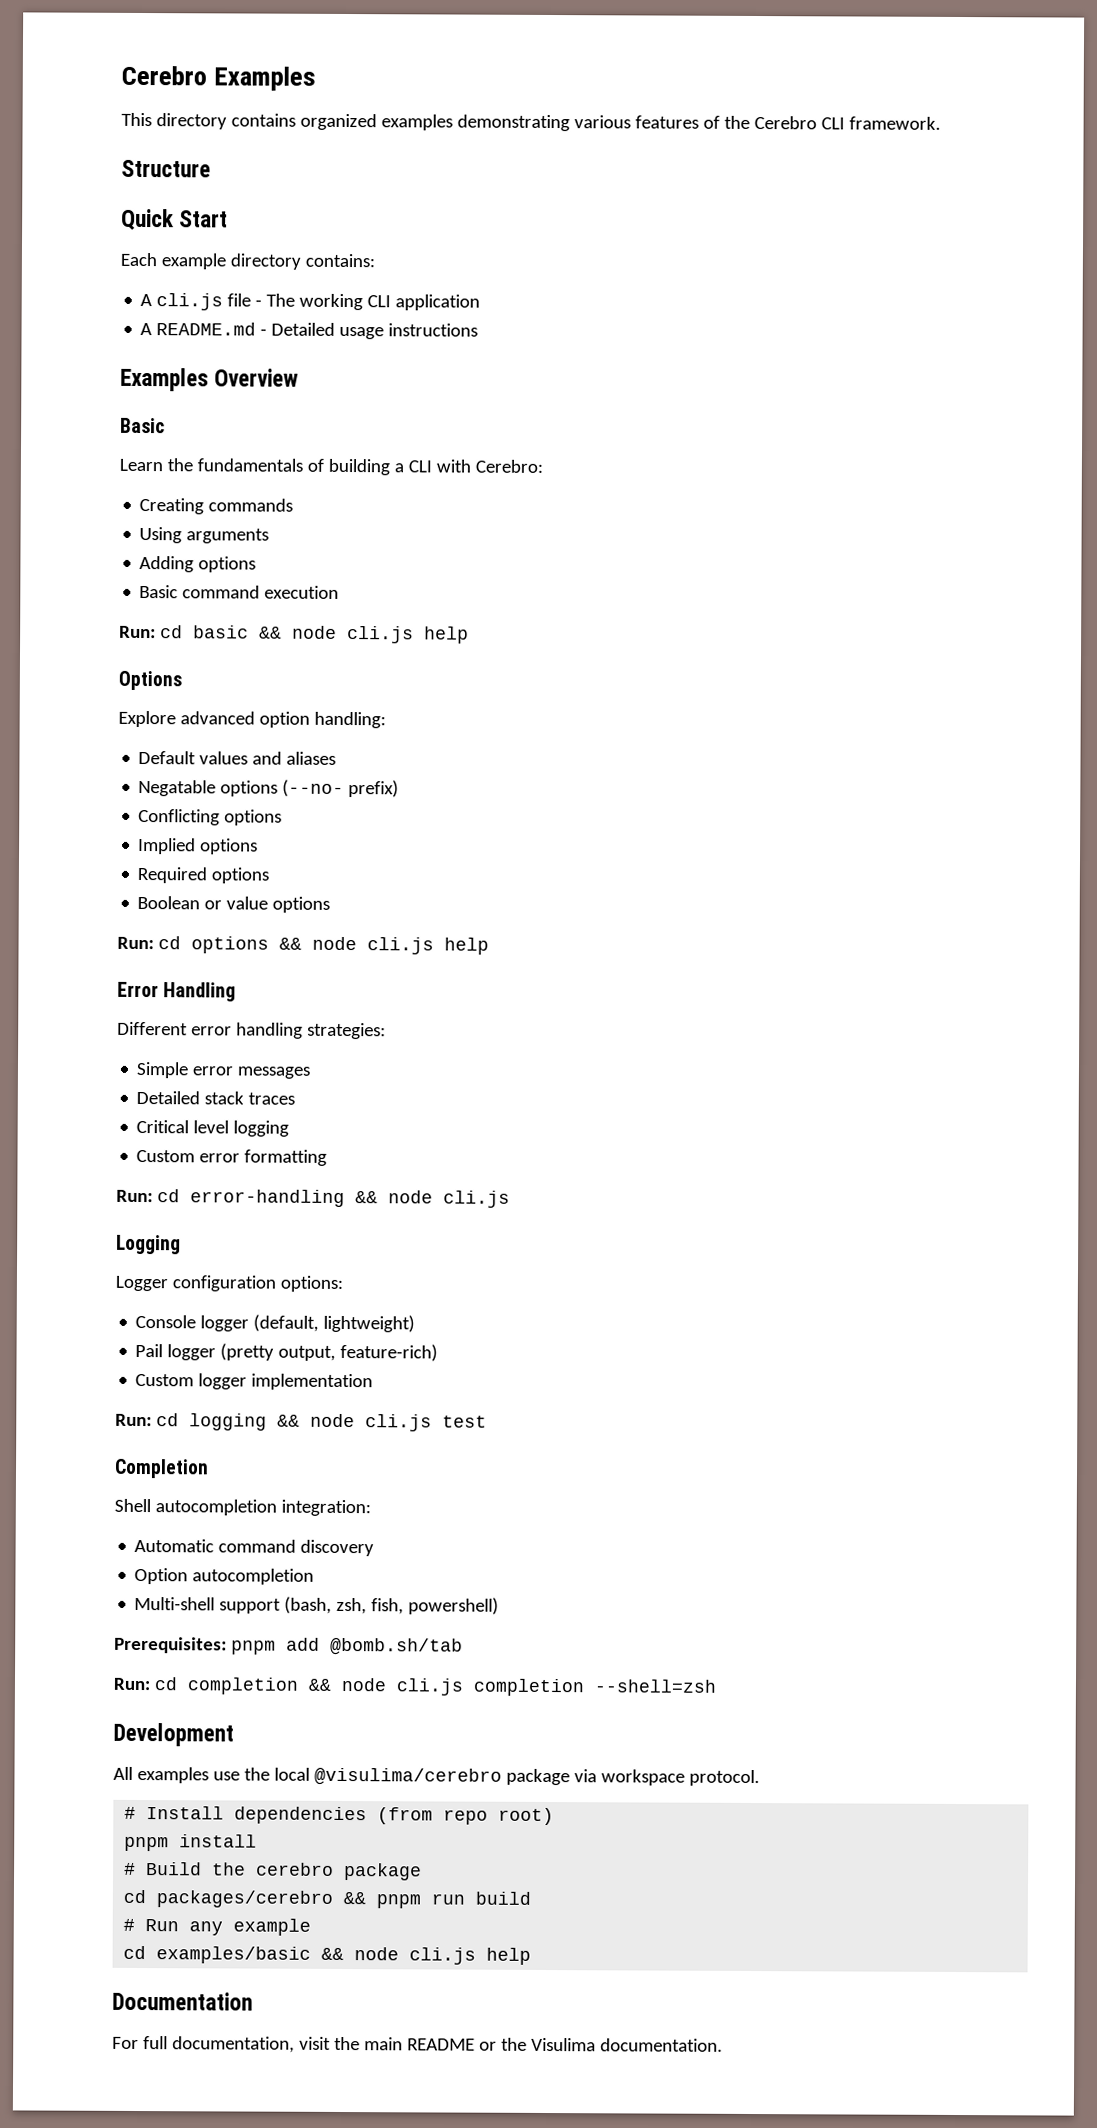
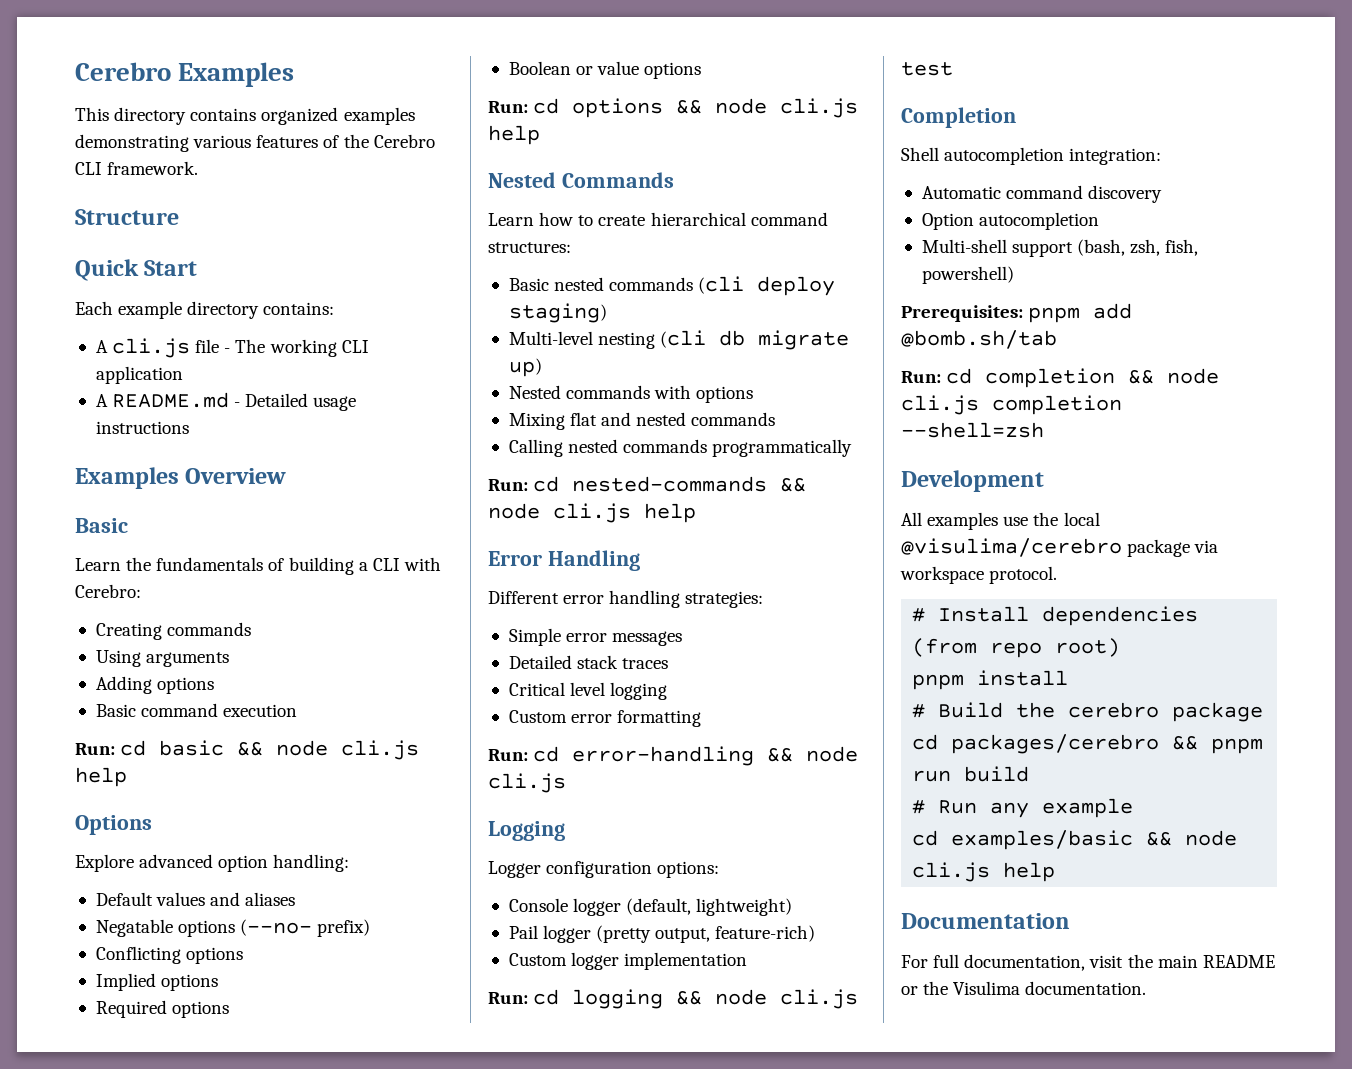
(489, 946) none -> [488,172,674,188] [488,212,828,226] [488,242,571,253] [508,276,836,296] [508,303,607,323] [508,330,850,350] [508,358,542,377] [508,385,754,403] [508,412,776,430] [508,439,853,457] [488,476,807,492] [488,503,696,523] // Nested Commands // Learn how to create hierarchical command structures: // Basic nested commands (cli deploy staging) // Multi-level nesting (cli db migrate up) // Nested commands with options // Mixing flat and nested commands // Calling nested commands programmatically // Run: cd nested-commands && node cli.js help

